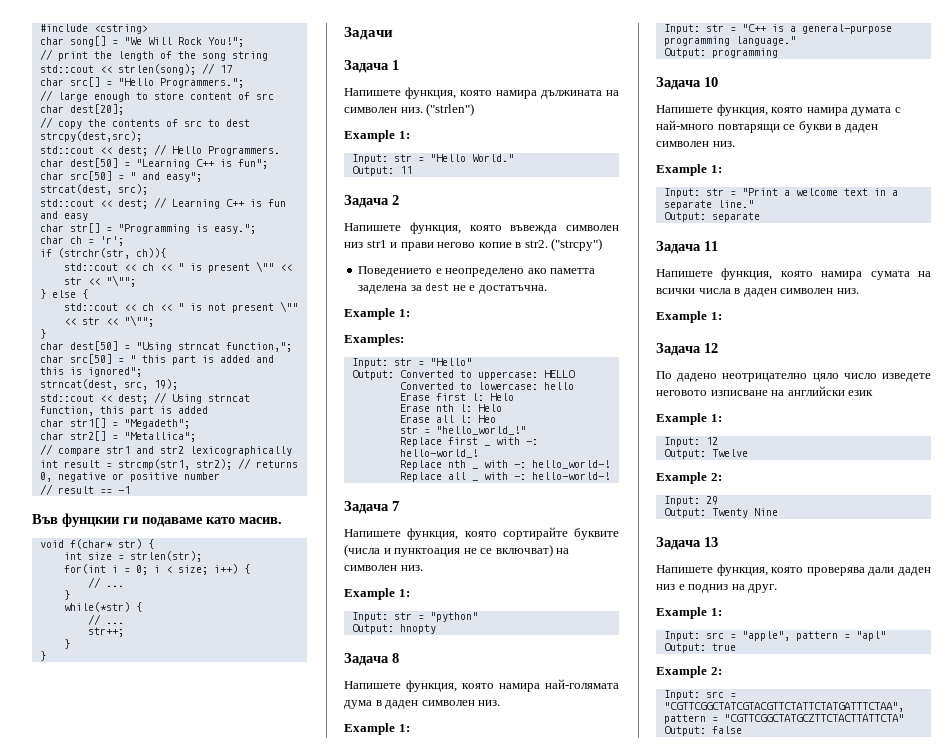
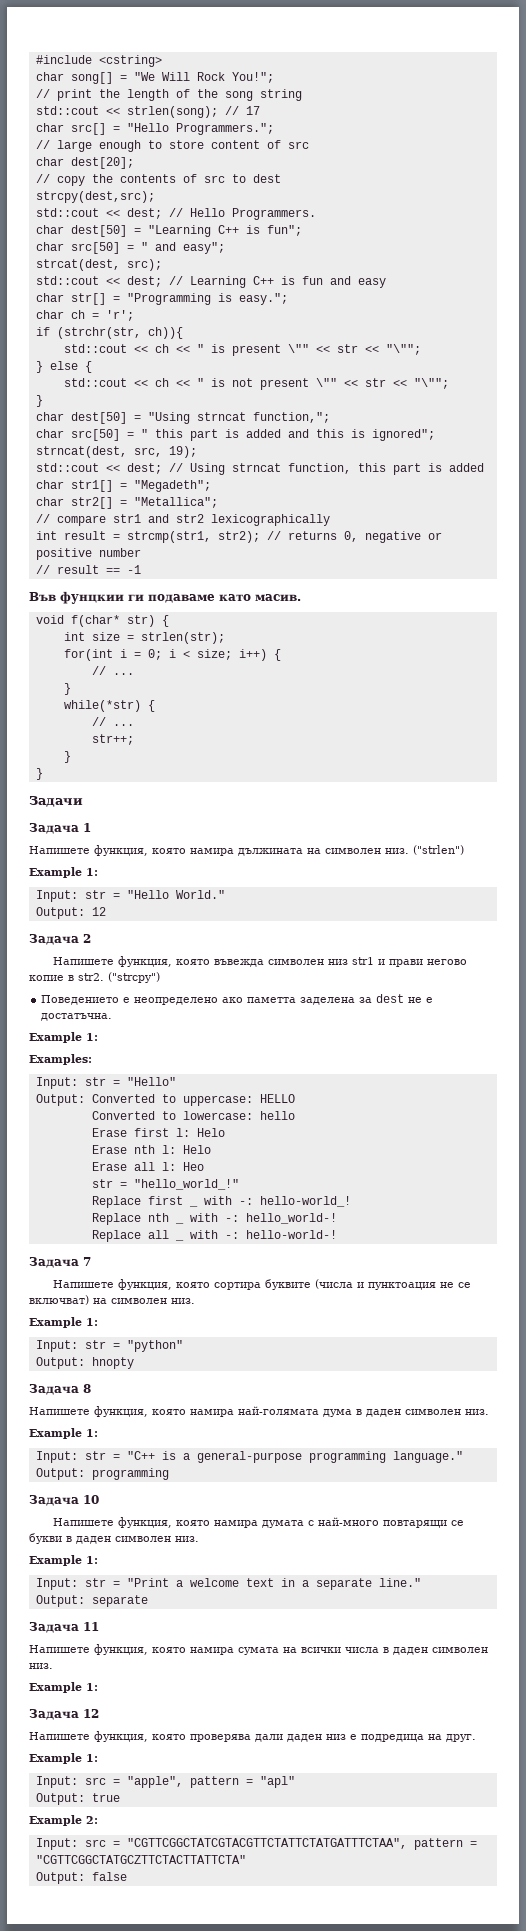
[399,166,412,174] 11 -> [91,907,106,916] 12
[502,527,568,540] сортирайте -> [213,1282,261,1290] сортира
[656,371,931,382] [656,386,874,396] [656,413,722,425] [663,437,718,447] [663,449,748,459] [656,472,722,484] [663,496,718,506] [663,508,778,518] [656,537,718,550] // По дадено неотрицателно цяло число изведете неговото изписване на английски език // Example 1: // Input: 12 // Output: Twelve // Example 2: // Input: 29 // Output: Twenty Nine // Задача 13 -> (99, 1713) none
[688,584,729,593] подниз -> [361,1734,424,1742] подредица

